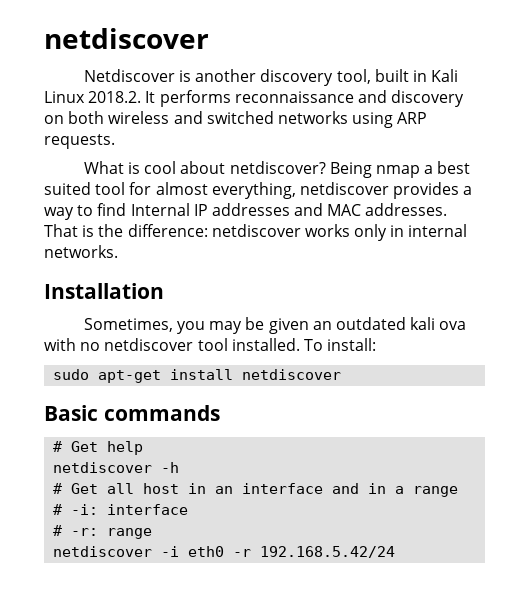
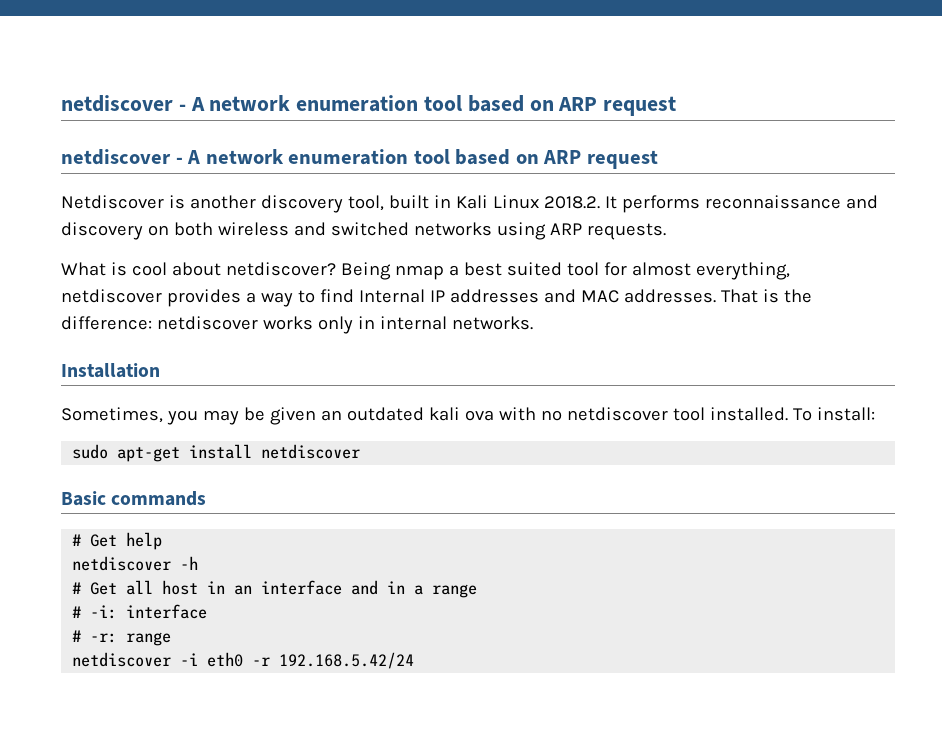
[44,28,209,49] netdiscover -> [61,95,677,116] [61,149,658,169] netdiscover - A network enumeration tool based on ARP request // netdiscover - A network enumeration tool based on ARP request

